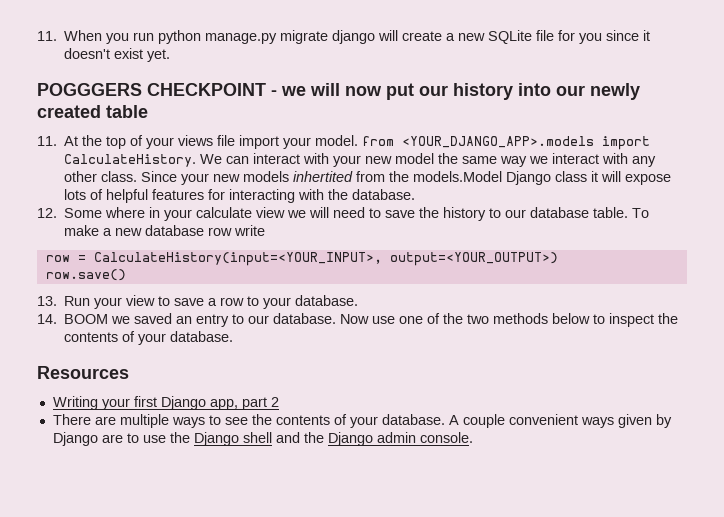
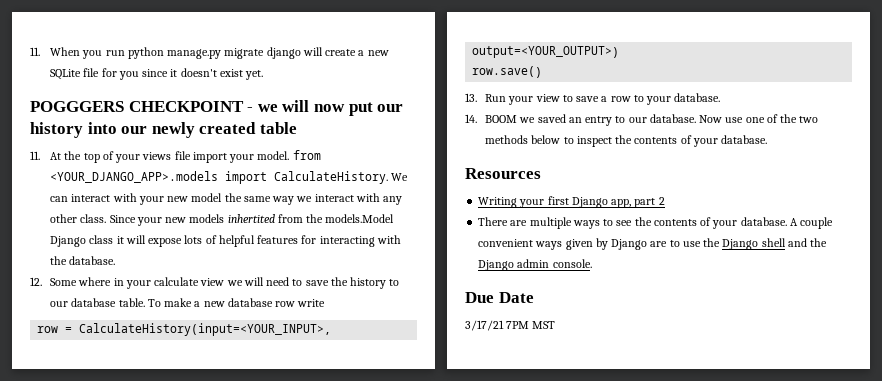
(473, 437) none -> [465,292,534,303] [465,320,556,331] // Due Date // 3/17/21 7PM MST

